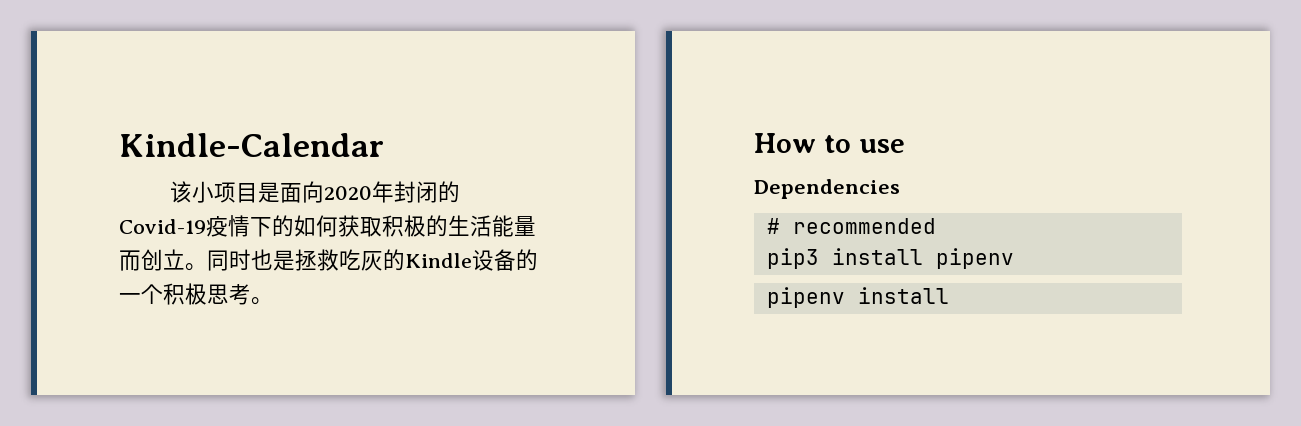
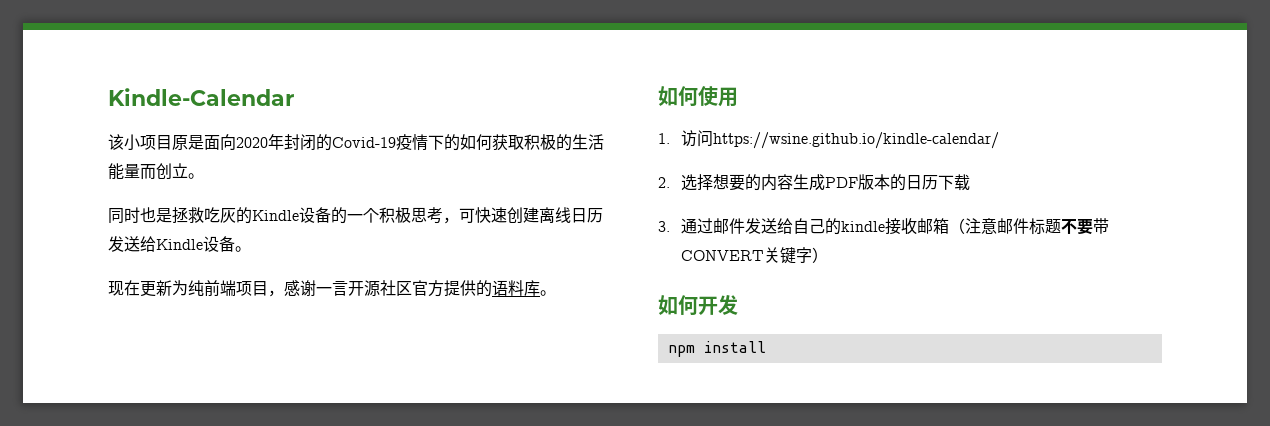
(259, 193) none -> [172,135,188,150] 原
(207, 267) none -> (204, 176) //
[251,297,273,305] [754,133,905,153] [754,179,900,199] [766,218,936,234] [766,248,1014,269] [766,287,845,308] 。 // How to use // Dependencies // # recommended // pip3 install pipenv // pipenv -> [443,207,603,224] [108,236,251,252] [108,280,556,297] [658,86,738,107] [658,130,999,149] [658,174,970,191] [658,218,1109,235] [680,247,828,264] [658,295,738,316] [667,345,695,357] ，可快速创建离线日历发送给Kindle设备。 // 现在更新为纯前端项目，感谢一言开源社区官方提供的语料库。 // 如何使用 // 1.访问https://wsine.github.io/kindle-calendar/ // 2.选择想要的内容生成PDF版本的日历下载 // 3.通过邮件发送给自己的kindle接收邮箱（注意邮件标题不要带CONVERT关键字） // 如何开发 // npm

